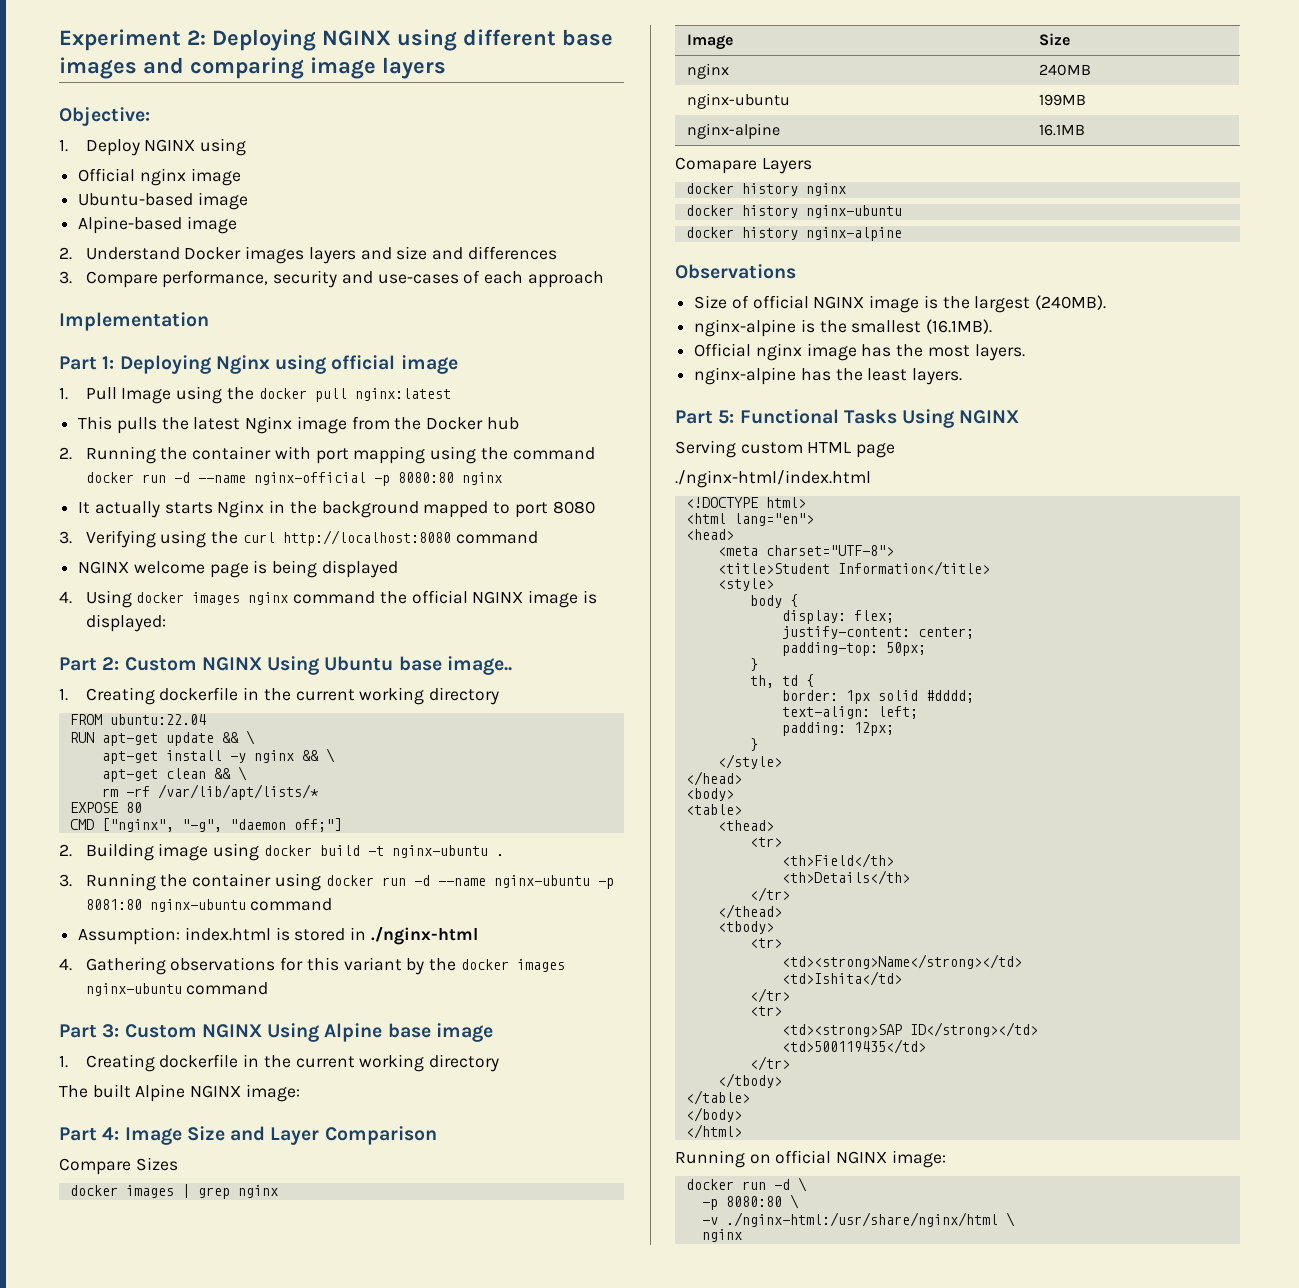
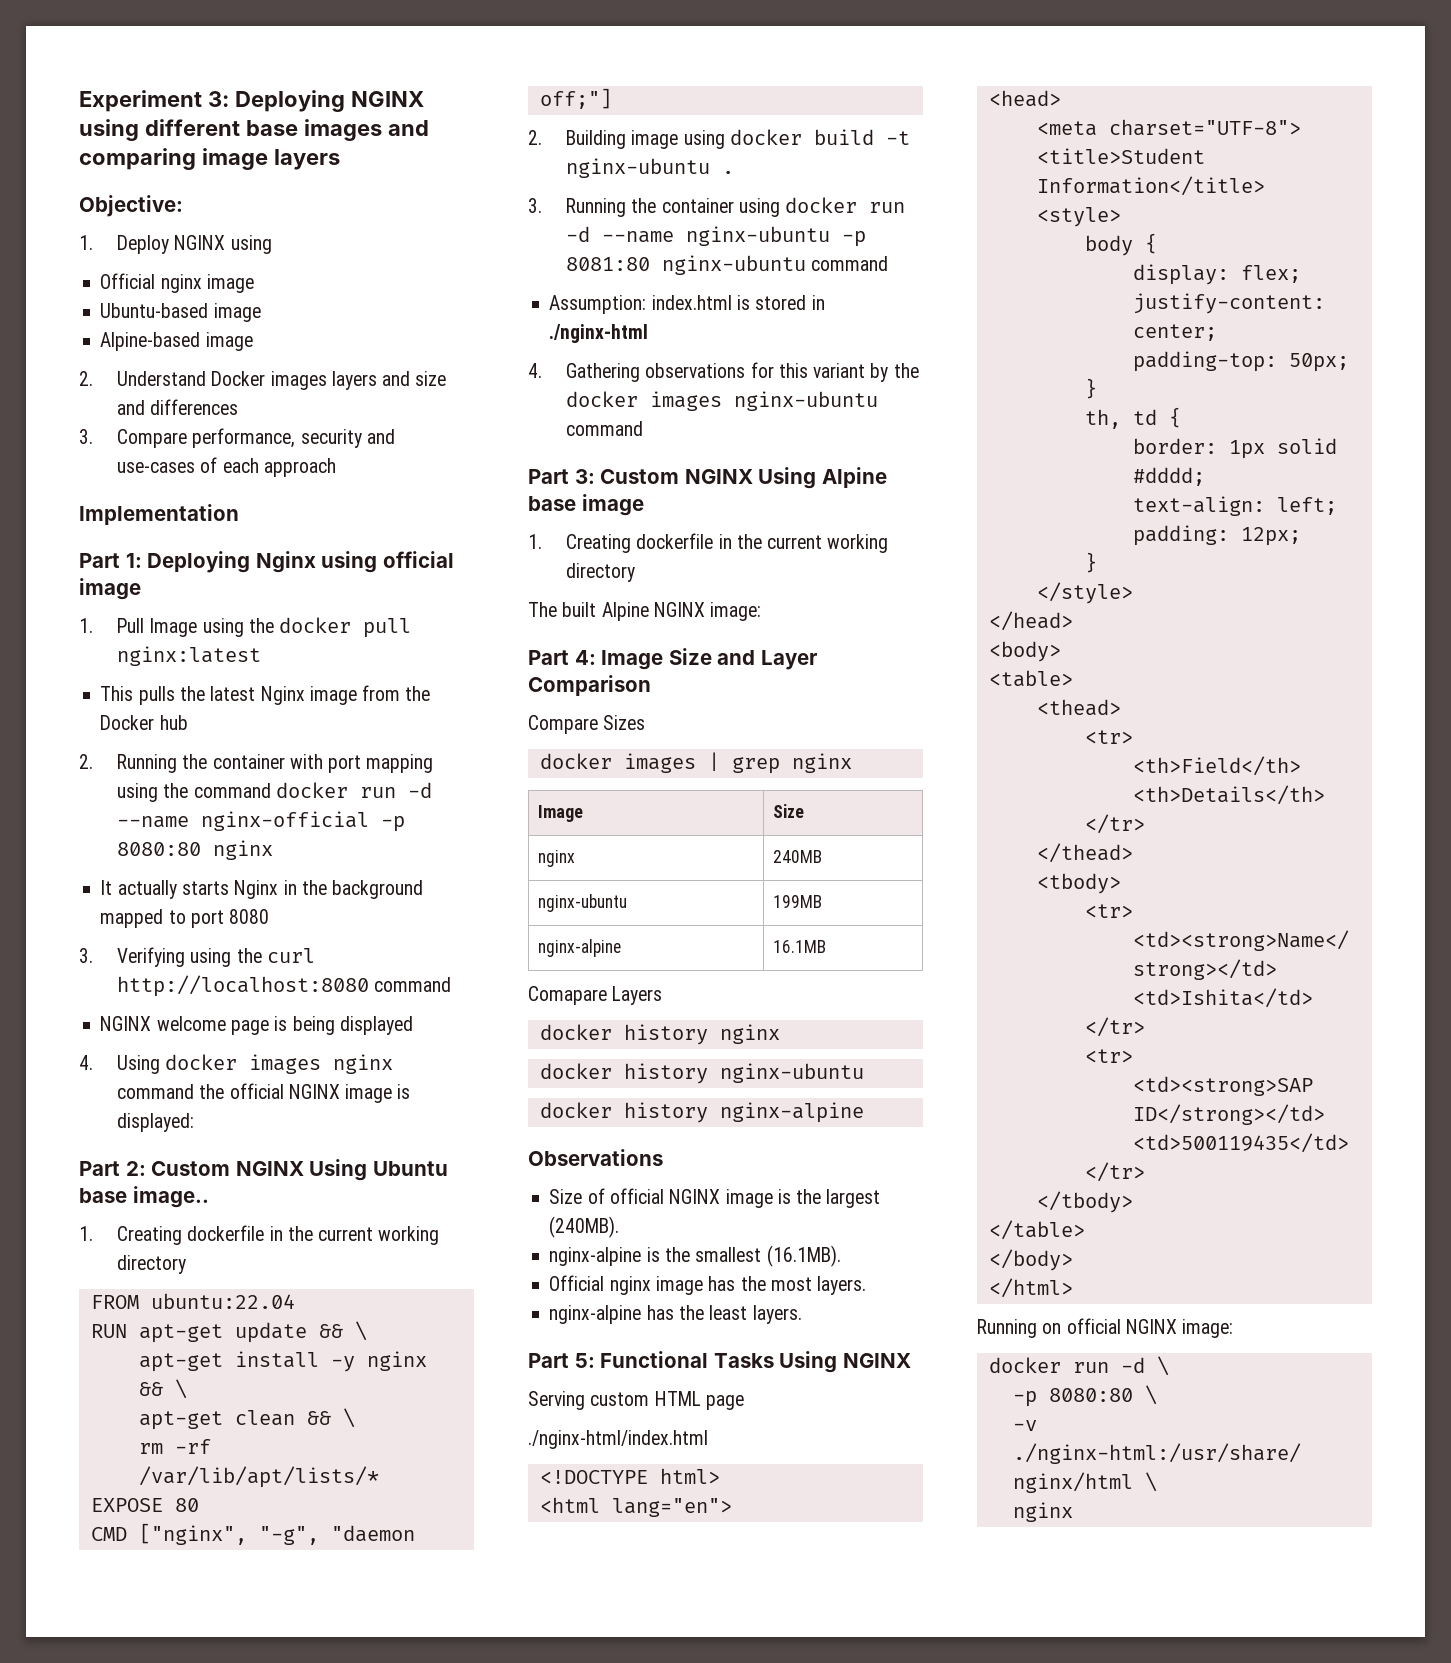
[187,30,206,45] 2: -> [207,91,229,107] 3:

